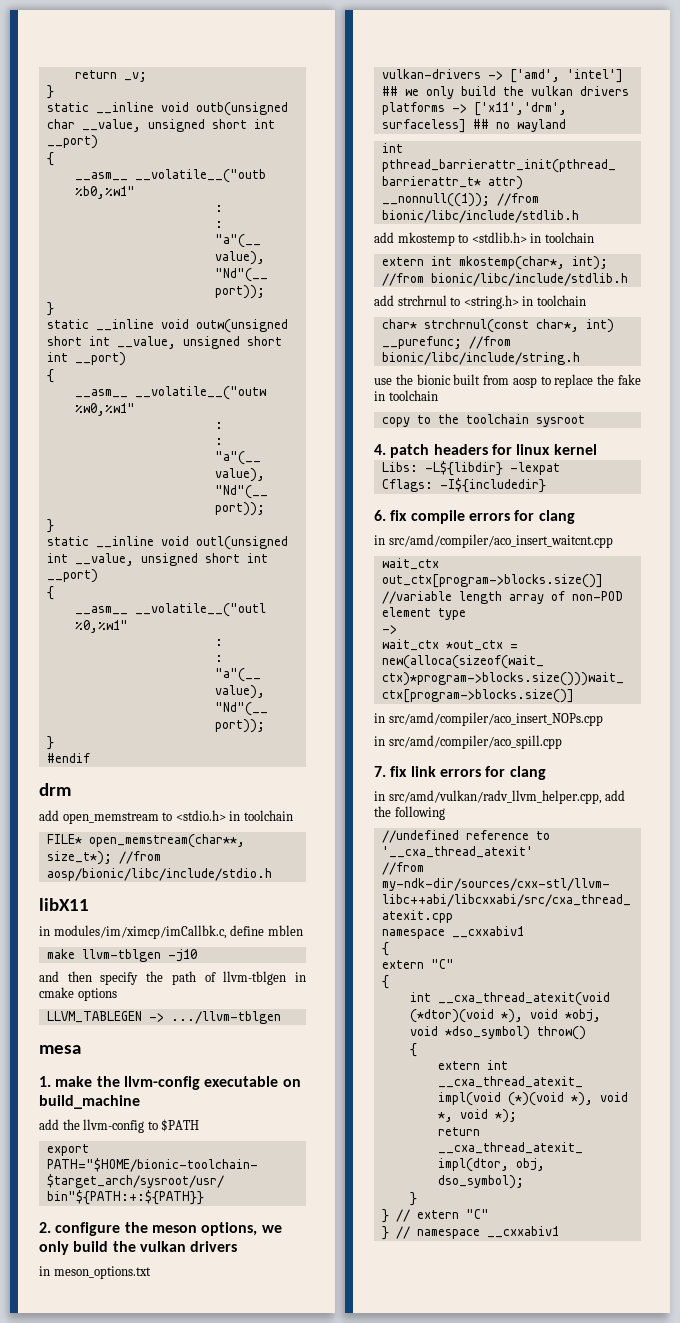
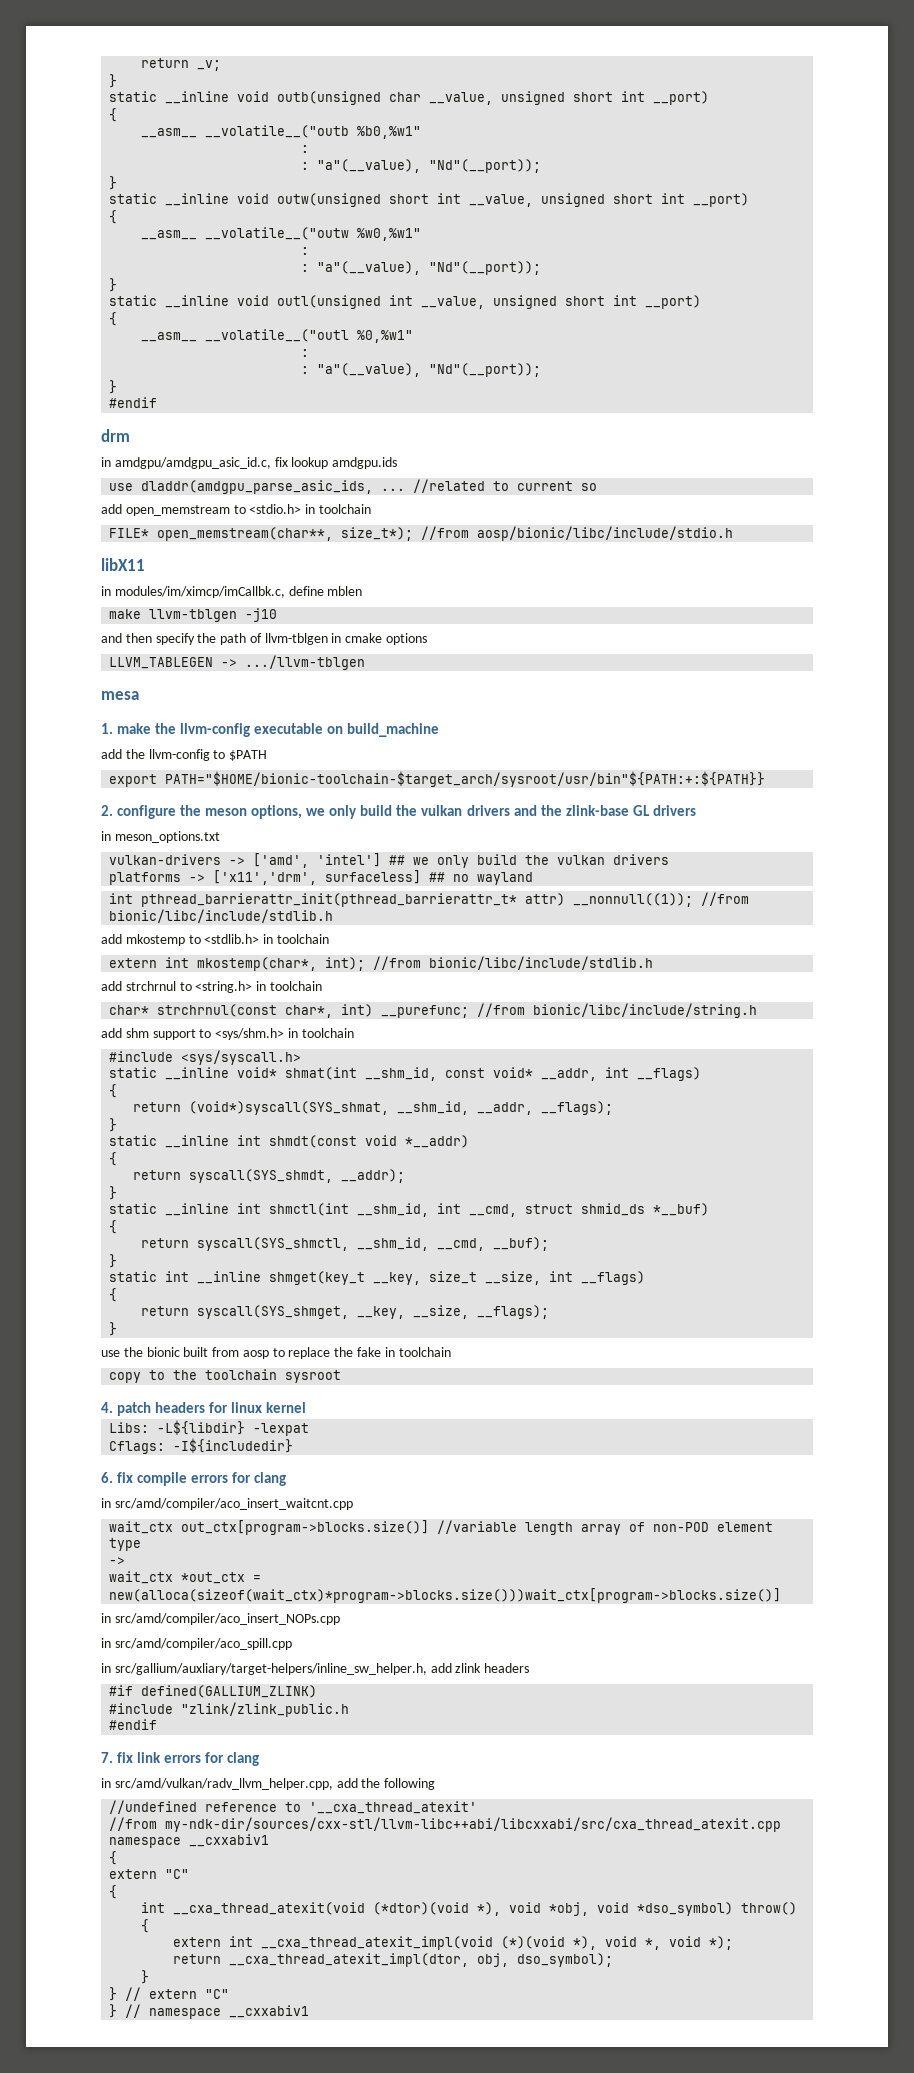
(71, 789) none -> [101,457,398,469] [109,479,598,494] // in amdgpu/amdgpu_asic_id.c, fix lookup amdgpu.ids // use dladdr(amdgpu_parse_asic_ids, ... //related to current so
(238, 1246) none -> [513,805,696,816] and the zlink-base GL drivers
(580, 358) none -> [101,1028,354,1040] [109,1050,302,1065] [109,1067,702,1081] [109,1084,118,1098] [133,1101,614,1115] [109,1118,118,1132] [109,1135,470,1148] [109,1152,118,1166] [133,1169,406,1183] [109,1186,118,1200] [109,1203,710,1217] [109,1220,118,1234] [141,1237,550,1251] [109,1254,118,1268] [109,1271,646,1285] [109,1288,118,1302] [141,1305,550,1319] [109,1322,118,1336] // add shm support to <sys/shm.h> in toolchain // #include <sys/syscall.h> // static __inline void* shmat(int __shm_id, const void* __addr, int __flags) // { // return (void*)syscall(SYS_shmat, __shm_id, __addr, __flags); // } // static __inline int shmdt(const void *__addr) // { // return syscall(SYS_shmdt, __addr); // } // static __inline int shmctl(int __shm_id, int __cmd, struct shmid_ds *__buf) // { // return syscall(SYS_shmctl, __shm_id, __cmd, __buf); // } // static int __inline shmget(key_t __key, size_t __size, int __flags) // { // return syscall(SYS_shmget, __key, __size, __flags); // }
(562, 742) none -> [101,1663,530,1675] [109,1685,318,1698] [109,1702,350,1717] [109,1719,158,1730] // in src/gallium/auxliary/target-helpers/inline_sw_helper.h, add zlink headers // #if defined(GALLIUM_ZLINK) // #include "zlink/zlink_public.h // #endif

